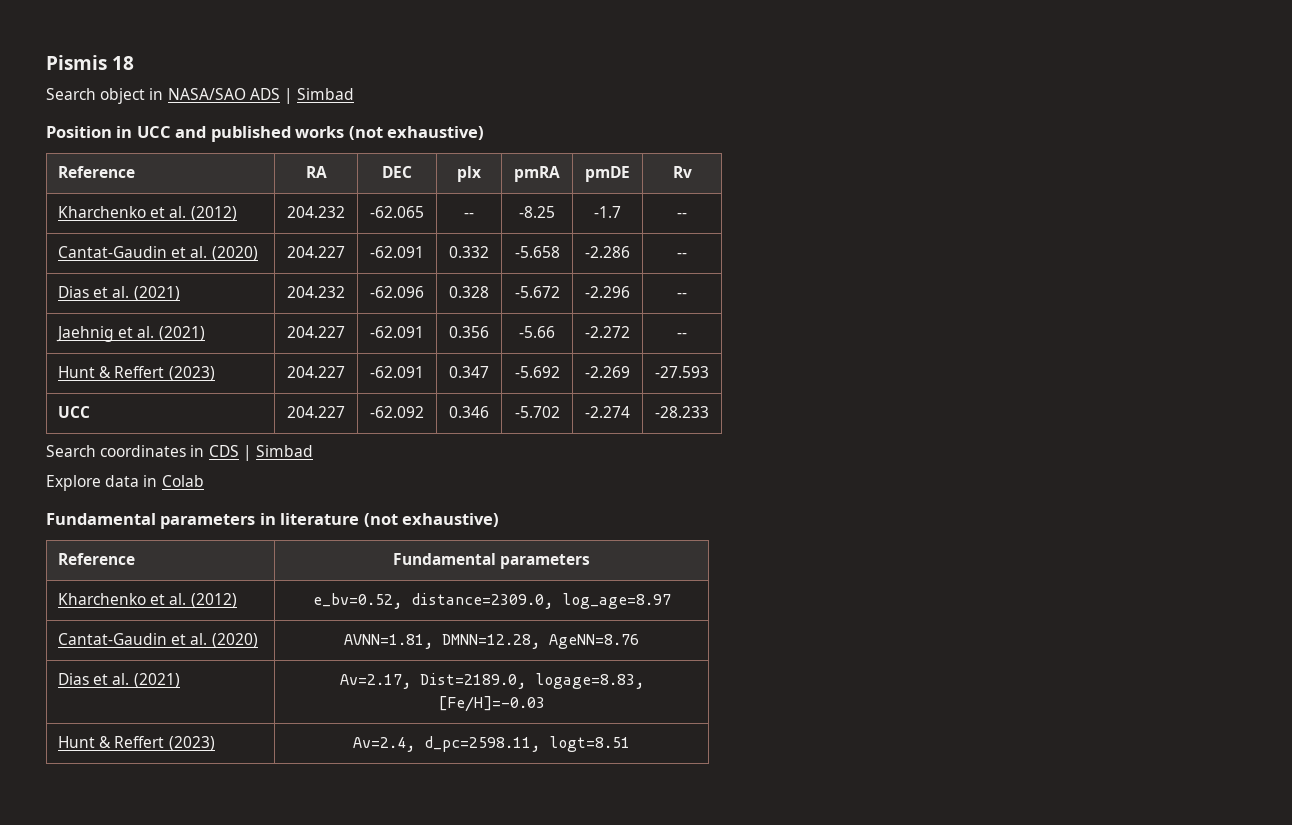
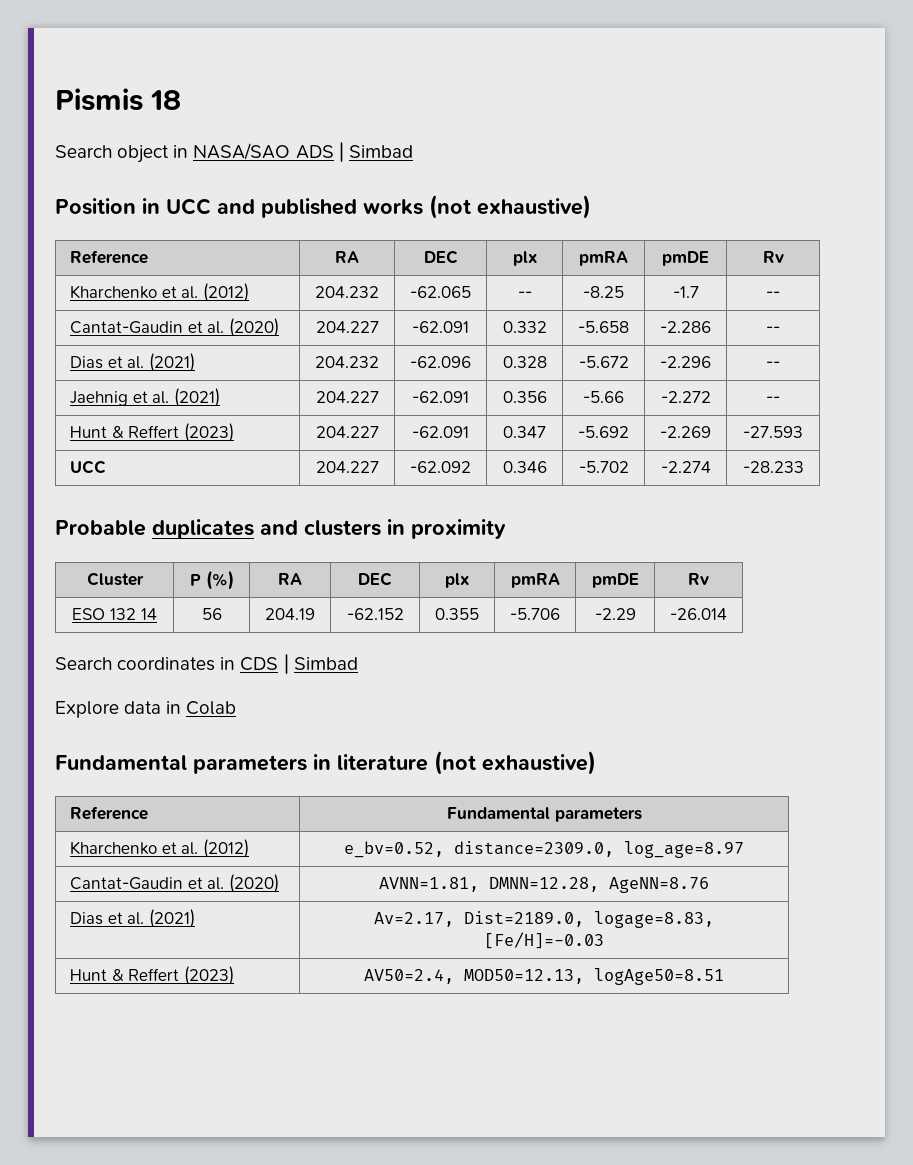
(709, 412) none -> [55,519,506,539] [86,572,144,586] [189,570,234,590] [278,573,302,585] [358,572,392,586] [445,573,469,588] [510,573,560,588] [591,573,639,588] [688,573,709,585] [72,608,157,620] [201,608,222,620] [265,608,315,620] [346,608,404,620] [435,608,479,620] [510,608,560,620] [594,608,636,620] [670,608,727,620] // Probable duplicates and clusters in proximity // Cluster | P (%) | RA | DEC | plx | pmRA | pmDE | Rv // ESO 132 14 | 56 | 204.19 | -62.152 | 0.355 | -5.706 | -2.29 | -26.014
[353,736,630,752] Av=2.4, d_pc=2598.11, logt=8.51 -> [364,968,724,985] AV50=2.4, MOD50=12.13, logAge50=8.51

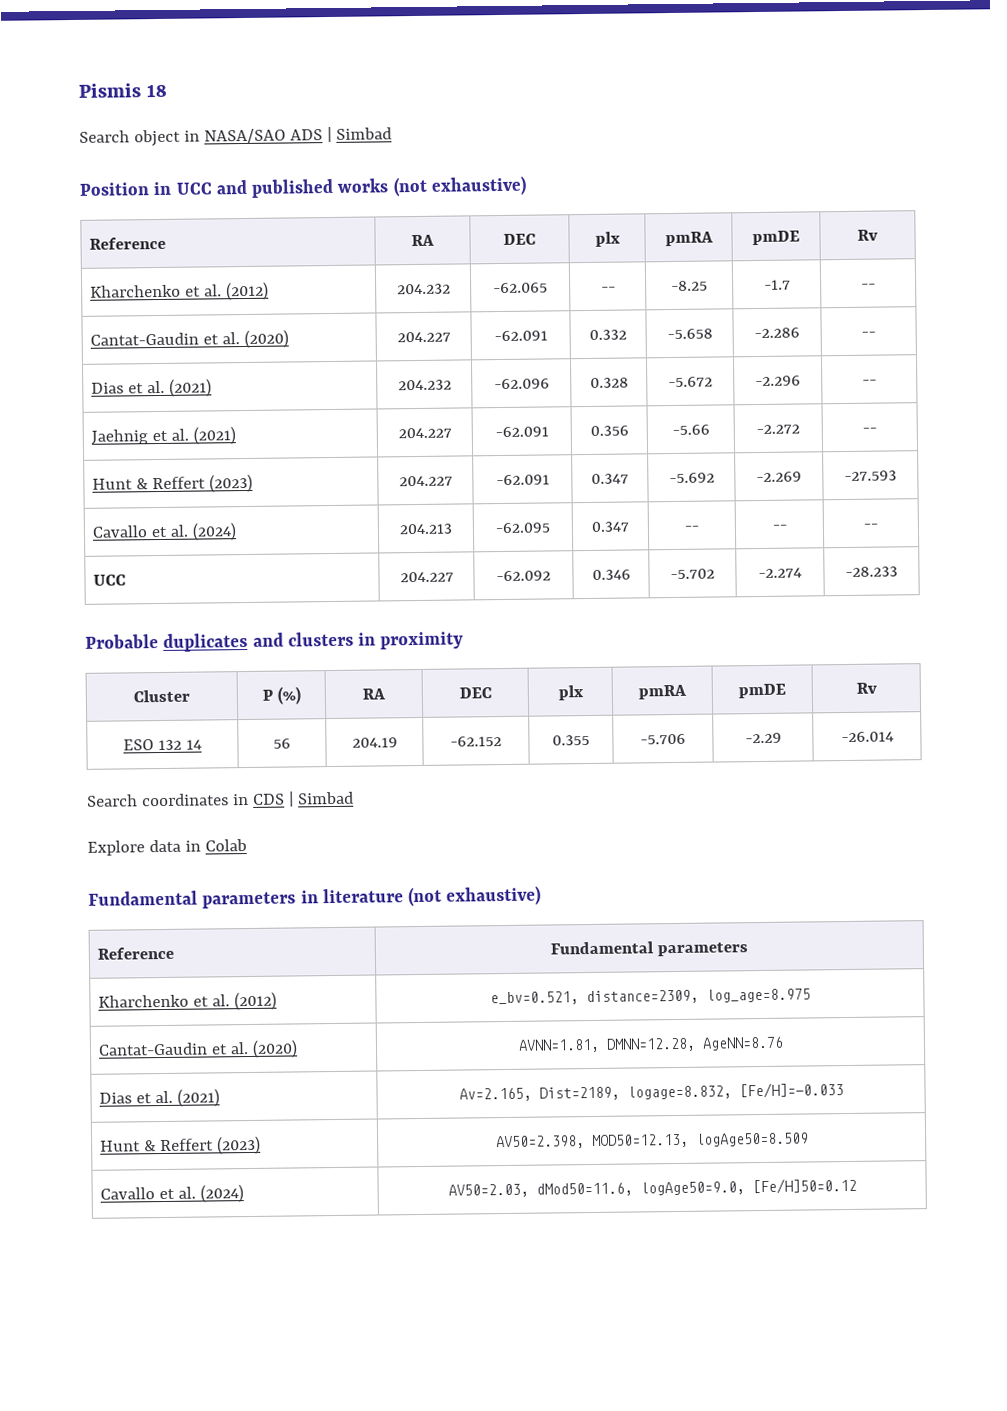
(803, 432) none -> [92,522,238,541] [399,523,452,535] [495,522,550,534] [591,521,629,532] [684,525,699,531] [771,524,787,530] [863,523,878,529] // Cavallo et al. (2024) | 204.213 | -62.095 | 0.347 | -- | -- | --
[344,841,744,858] e_bv=0.52, distance=2309.0, log_age=8.97 -> [489,988,811,1006] e_bv=0.521, distance=2309, log_age=8.975
[374,911,714,928] [484,932,604,949] [70,966,234,985] [364,968,724,985] Av=2.17, Dist=2189.0, logage=8.83, [Fe/H]=-0.03 // Hunt & Reffert (2023) | AV50=2.4, MOD50=12.13, logAge50=8.51 -> [458,1082,844,1102] [100,1135,262,1155] [495,1132,809,1150] [100,1184,245,1203] [447,1177,857,1198] Av=2.165, Dist=2189, logage=8.832, [Fe/H]=-0.033 // Hunt & Reffert (2023) | AV50=2.398, MOD50=12.13, logAge50=8.509 // Cavallo et al. (2024) | AV50=2.03, dMod50=11.6, logAge50=9.0, [Fe/H]50=0.12

